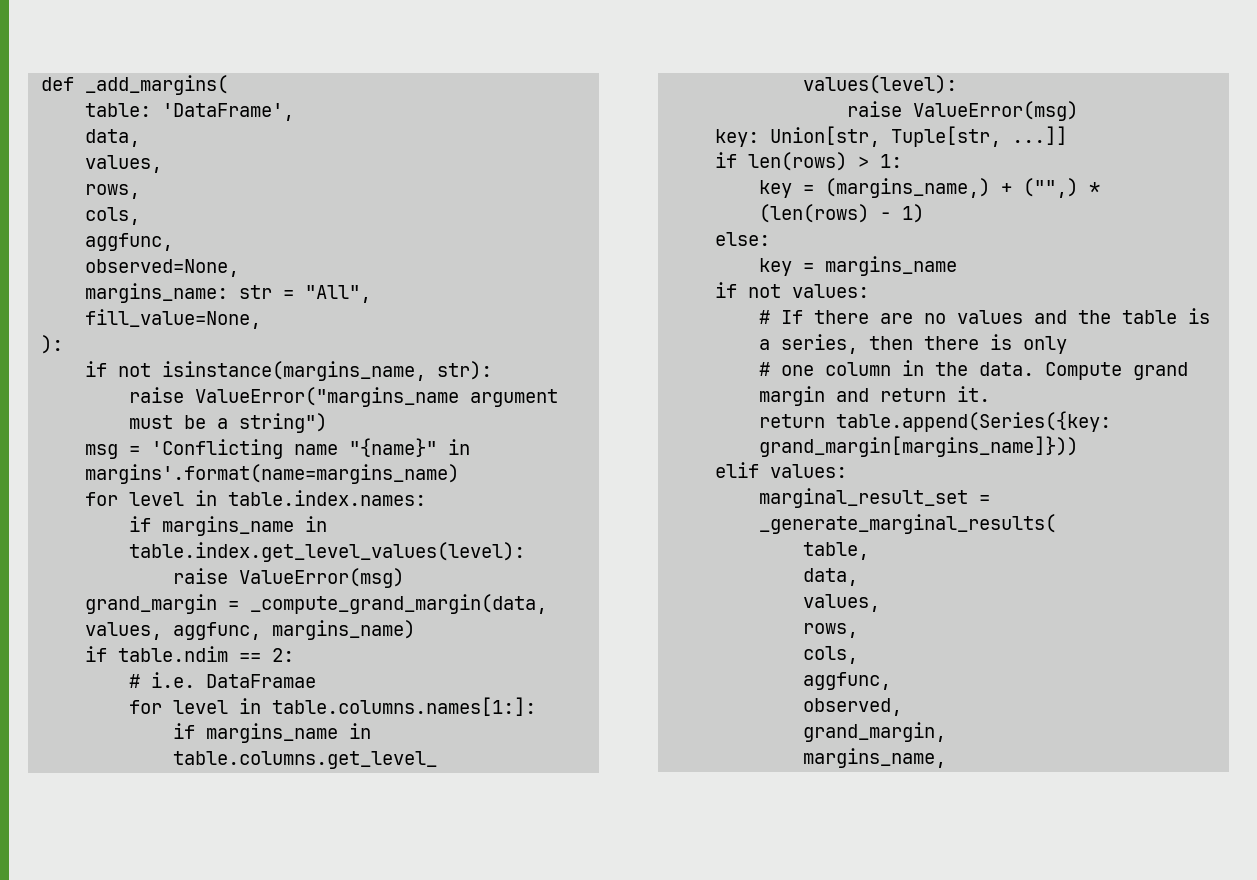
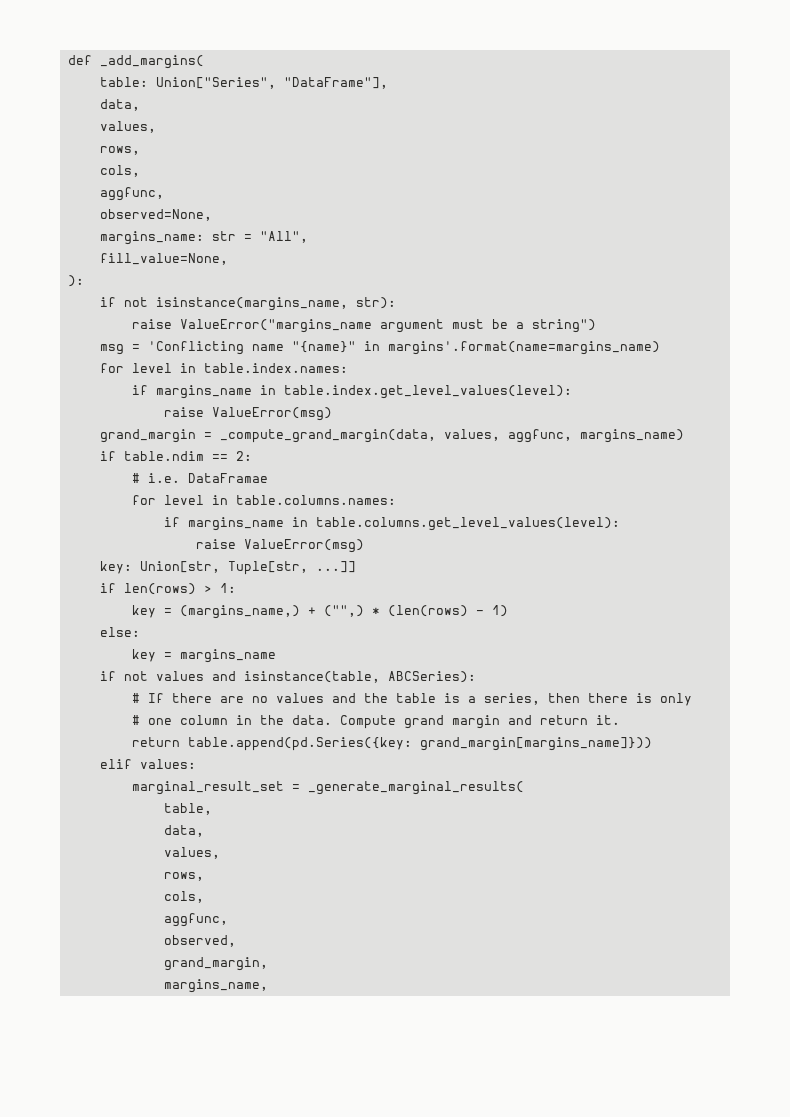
[161,103,294,121] 'DataFrame', -> [156,77,389,89] Union["Series", "DataFrame"],
[271,697,536,716] table.columns.names[1:]: -> [236,495,397,505] table.columns.names:
[791,284,869,298] values: -> [156,671,477,683] values and isinstance(table, ABCSeries):
[835,411,1111,432] table.append(Series({key: -> [188,737,413,751] table.append(pd.Series({key:

